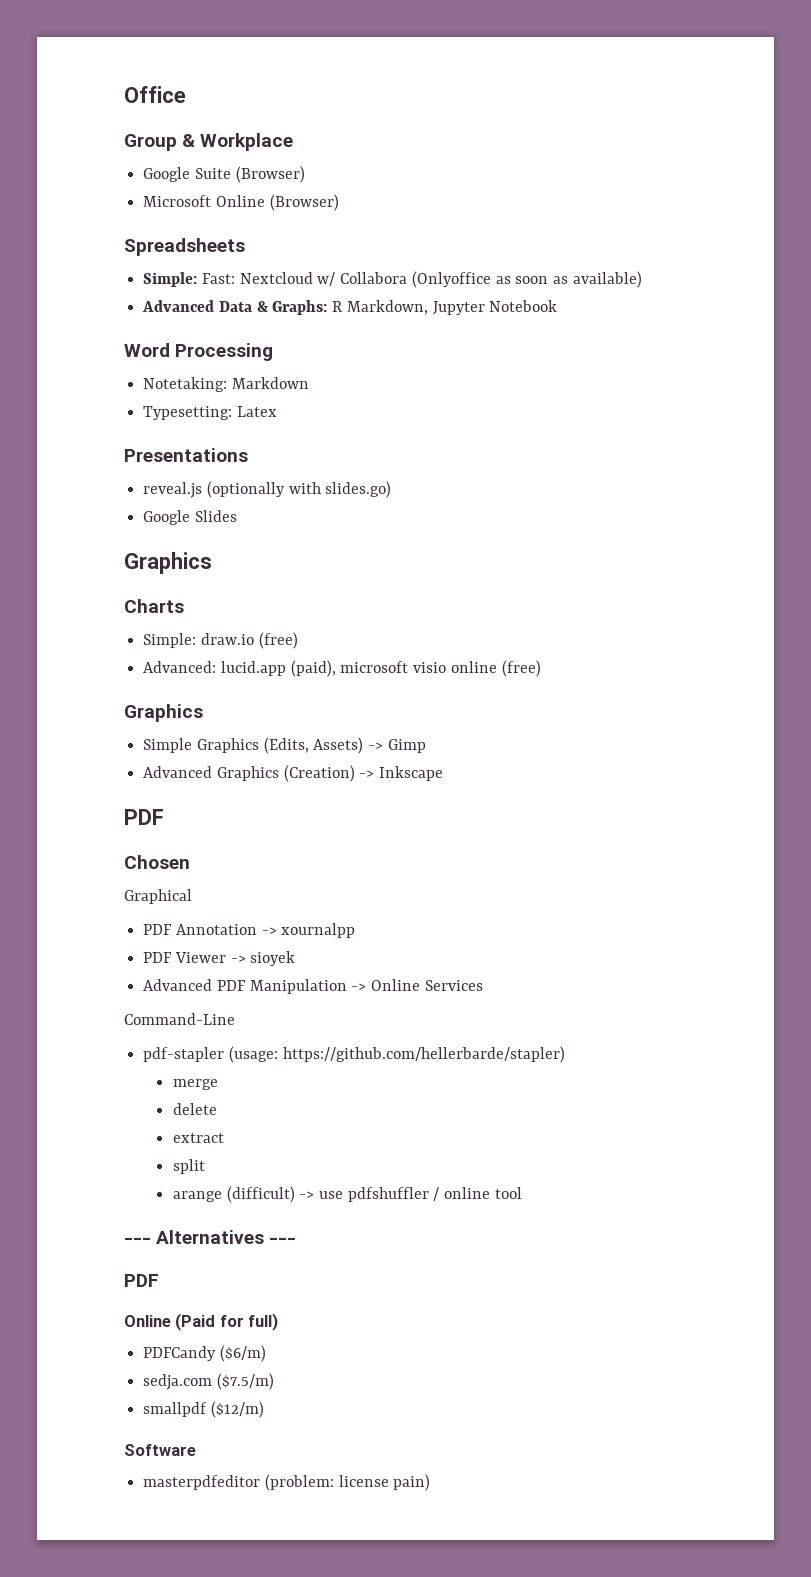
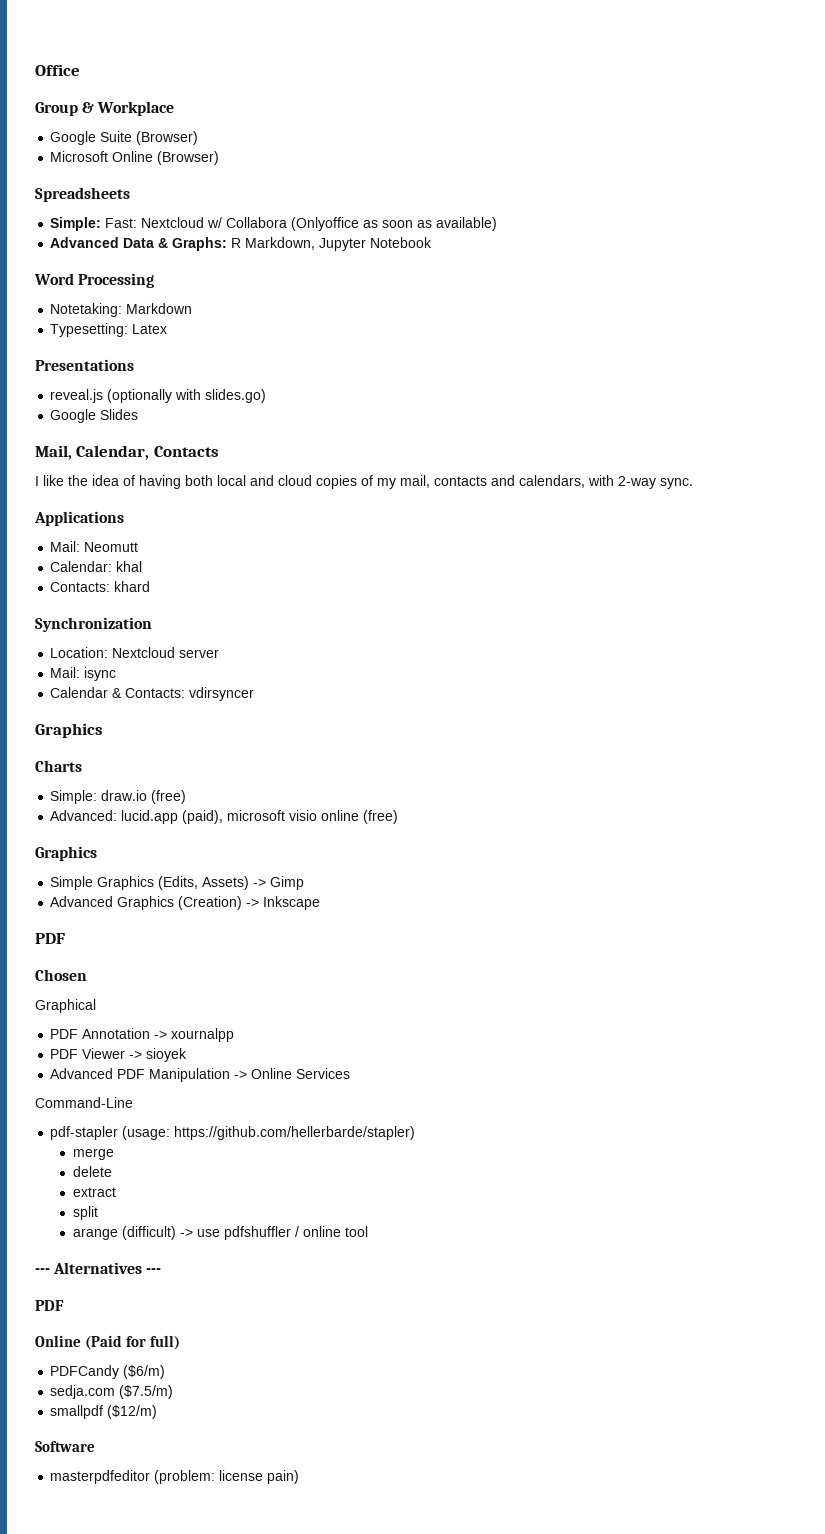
(237, 516) none -> [35,445,219,460] [35,475,693,489] [34,511,124,526] [50,541,139,552] [50,561,143,572] [50,581,151,592] [35,617,152,632] [50,647,220,658] [50,667,117,681] [50,687,255,701] // Mail, Calendar, Contacts // I like the idea of having both local and cloud copies of my mail, contacts and calendars, with 2-way sync. // Applications // Mail: Neomutt // Calendar: khal // Contacts: khard // Synchronization // Location: Nextcloud server // Mail: isync // Calendar & Contacts: vdirsyncer

